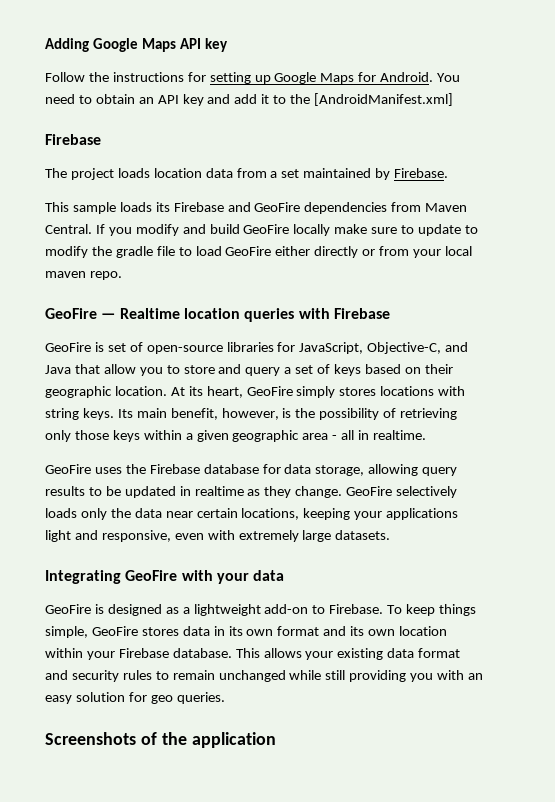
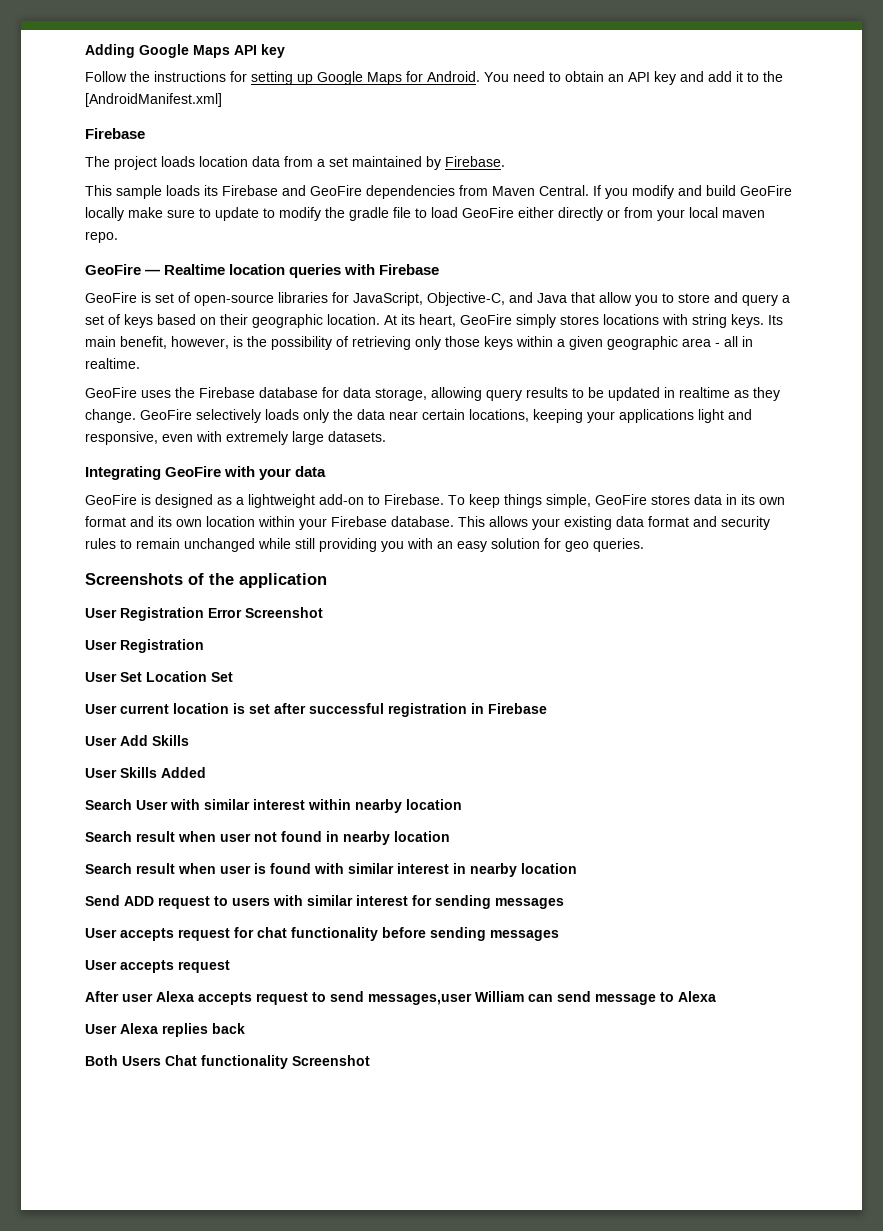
(276, 740) none -> [85,607,323,621] [85,639,204,653] [85,671,233,682] [85,703,547,717] [85,735,189,746] [85,767,206,778] [85,799,462,813] [85,831,450,845] [85,863,577,877] [85,895,564,909] [85,927,559,941] [85,960,230,973] [85,991,716,1005] [85,1023,245,1037] [85,1055,370,1069] // User Registration Error Screenshot // User Registration // User Set Location Set // User current location is set after successful registration in Firebase // User Add Skills // User Skills Added // Search User with similar interest within nearby location // Search result when user not found in nearby location // Search result when user is found with similar interest in nearby location // Send ADD request to users with similar interest for sending messages // User accepts request for chat functionality before sending messages // User accepts request // After user Alexa accepts request to send messages,user William can send message to Alexa // User Alexa replies back // Both Users Chat functionality Screenshot

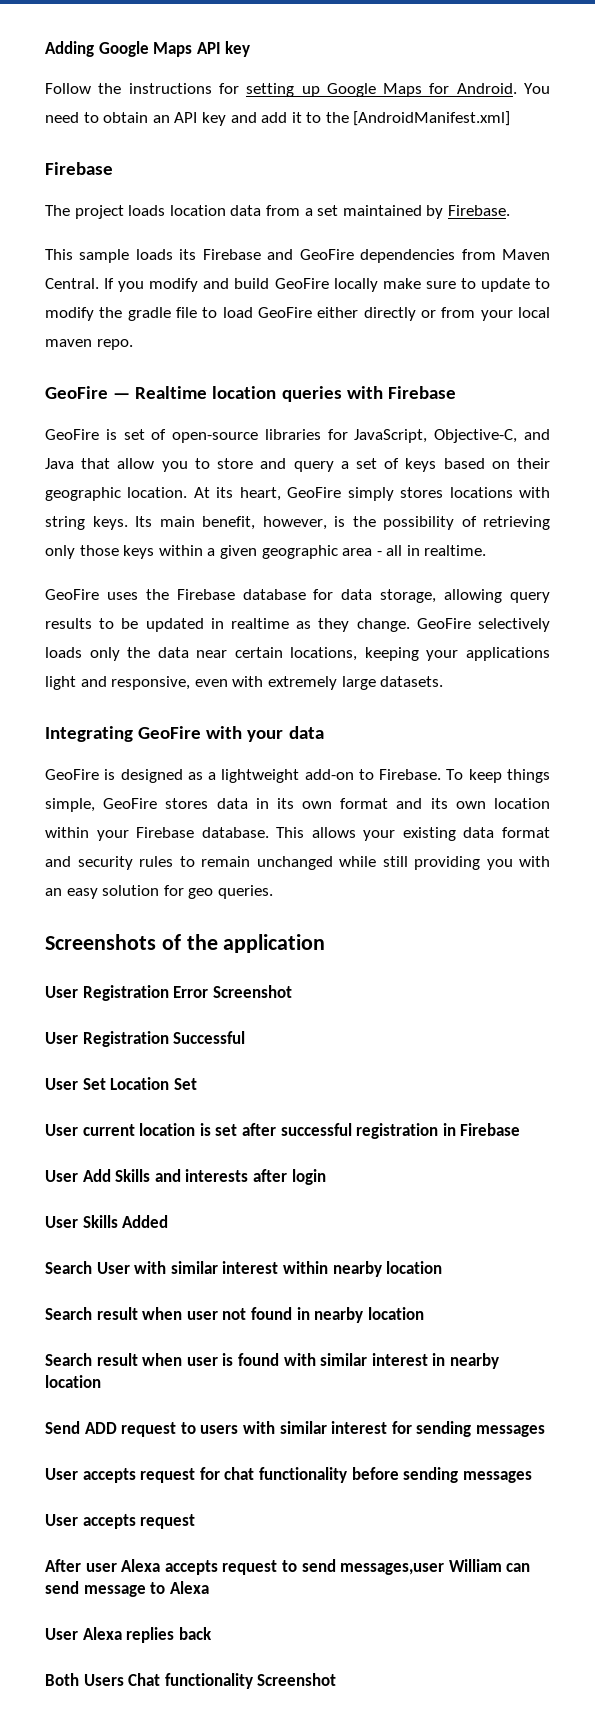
(204, 646) none -> [173,1031,246,1044] Successful
(189, 740) none -> [154,1169,326,1185] and interests after login

